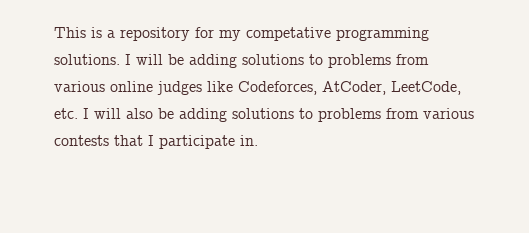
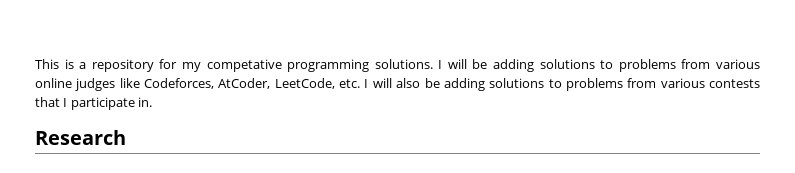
(258, 140) none -> [35,130,126,145] // Research

